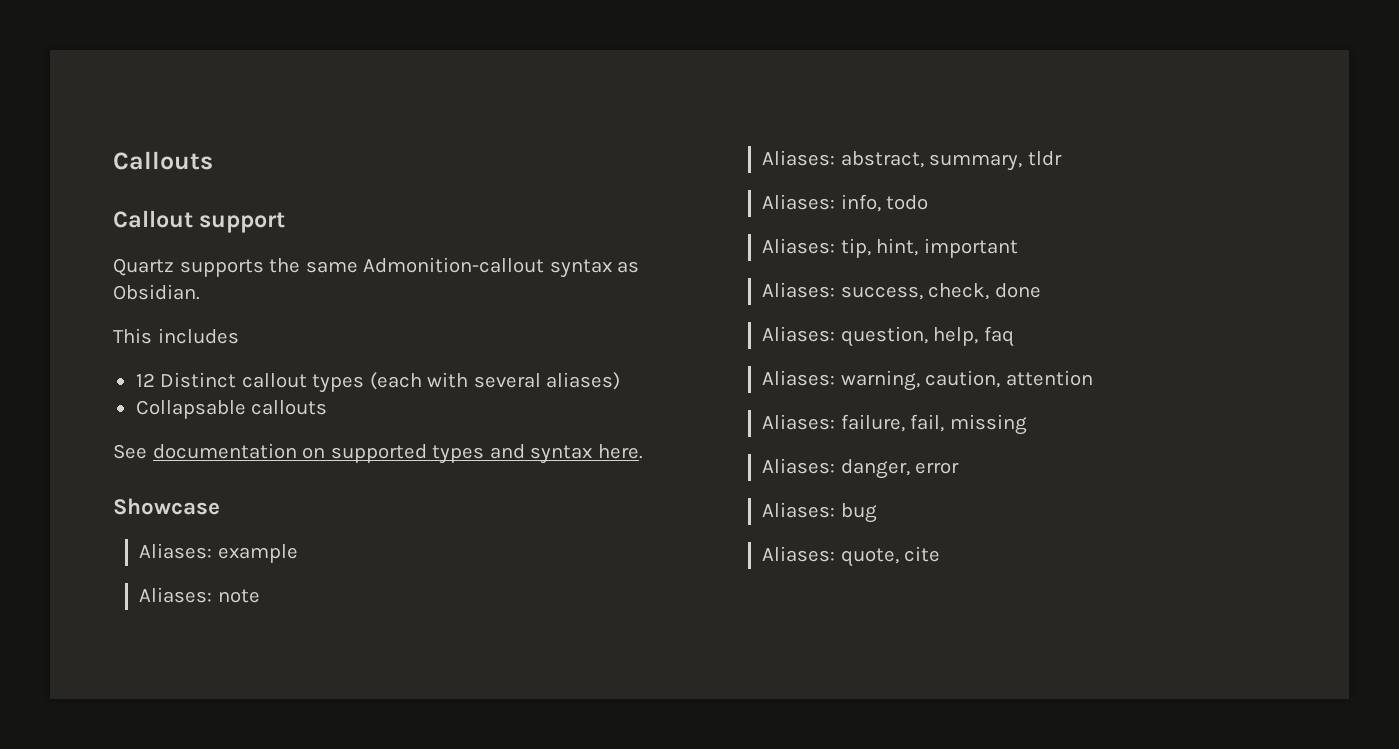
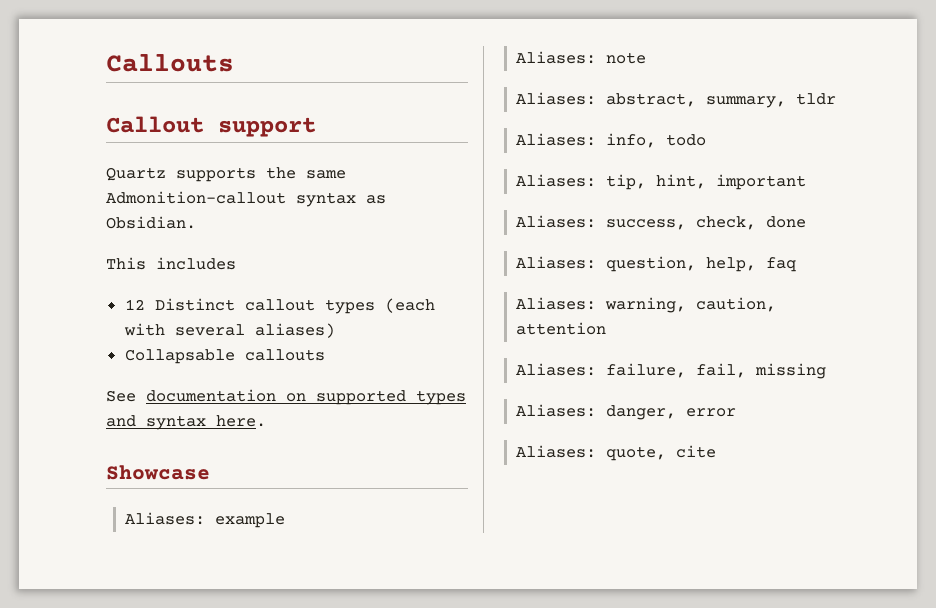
[762,502,877,523] // Aliases: bug -> (737, 412) none

